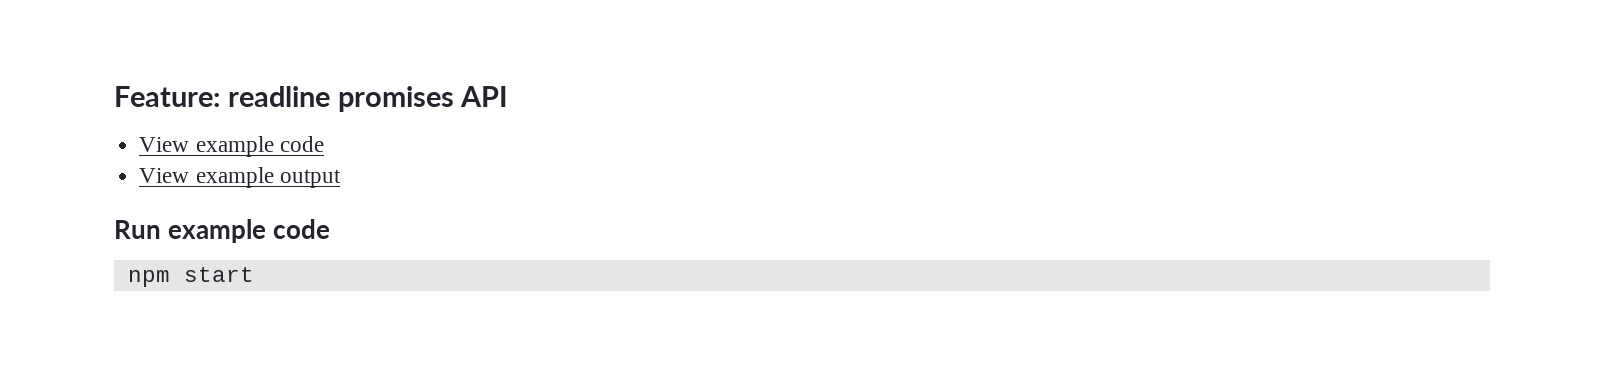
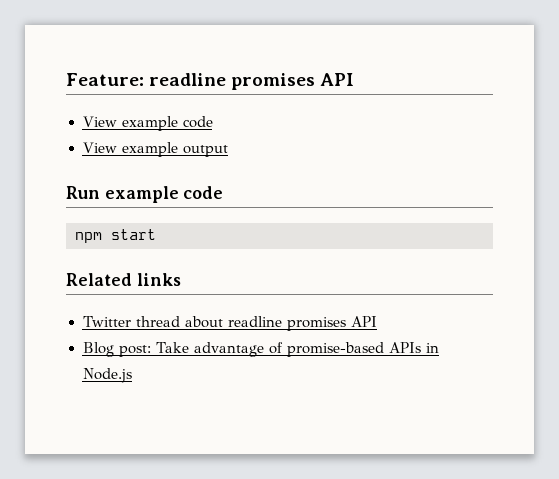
(254, 274) none -> [66,273,181,286] [82,316,378,331] [82,342,440,357] [82,368,132,383] // Related links // Twitter thread about readline promises API // Blog post: Take advantage of promise-based APIs in Node.js

